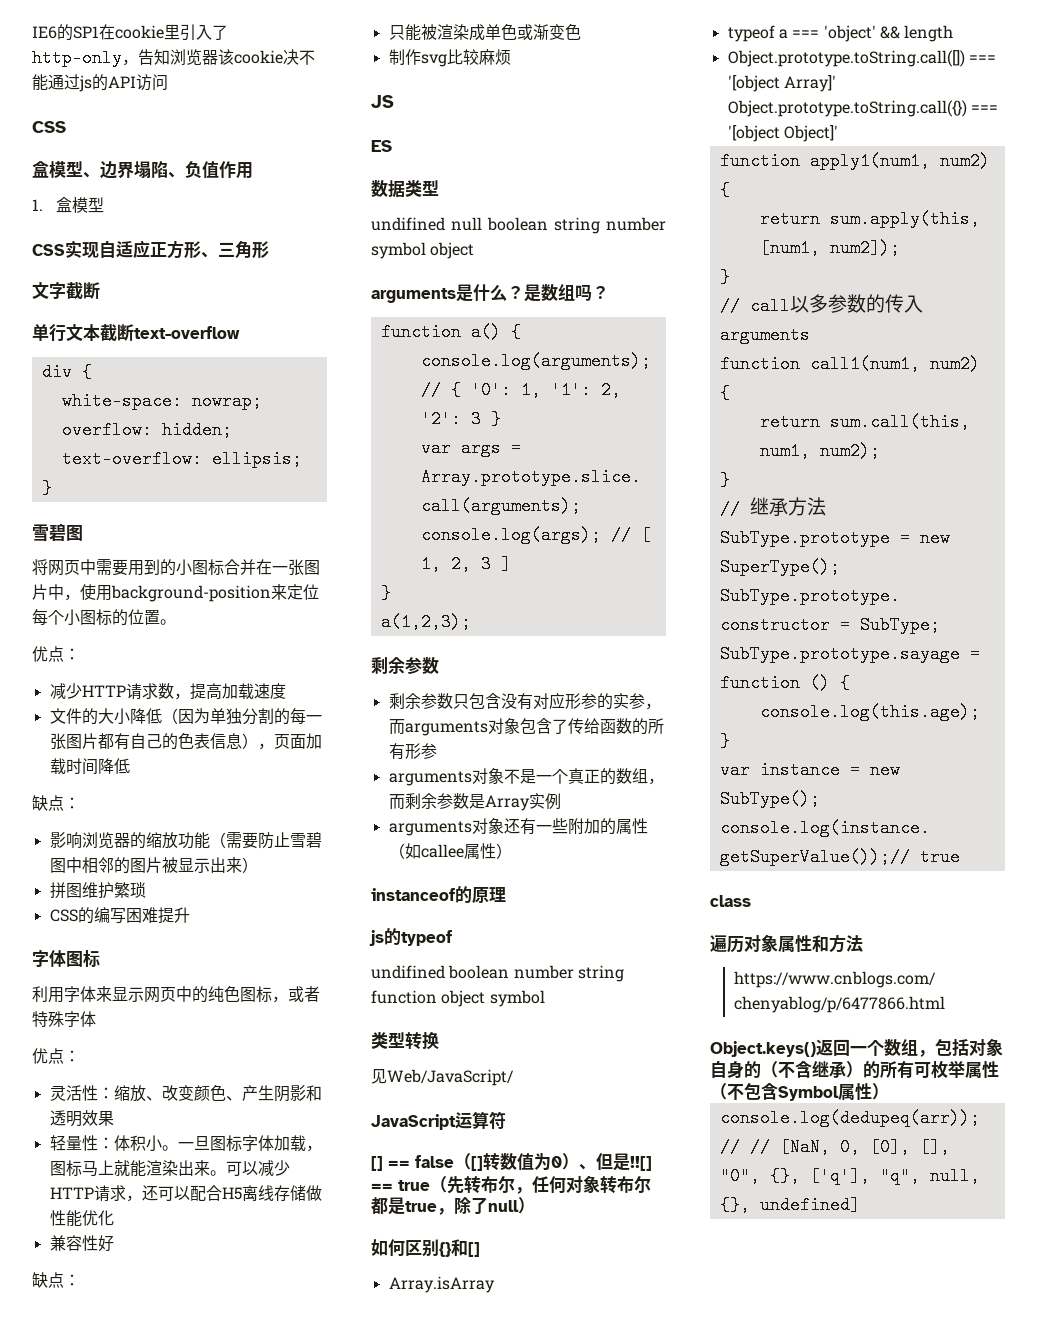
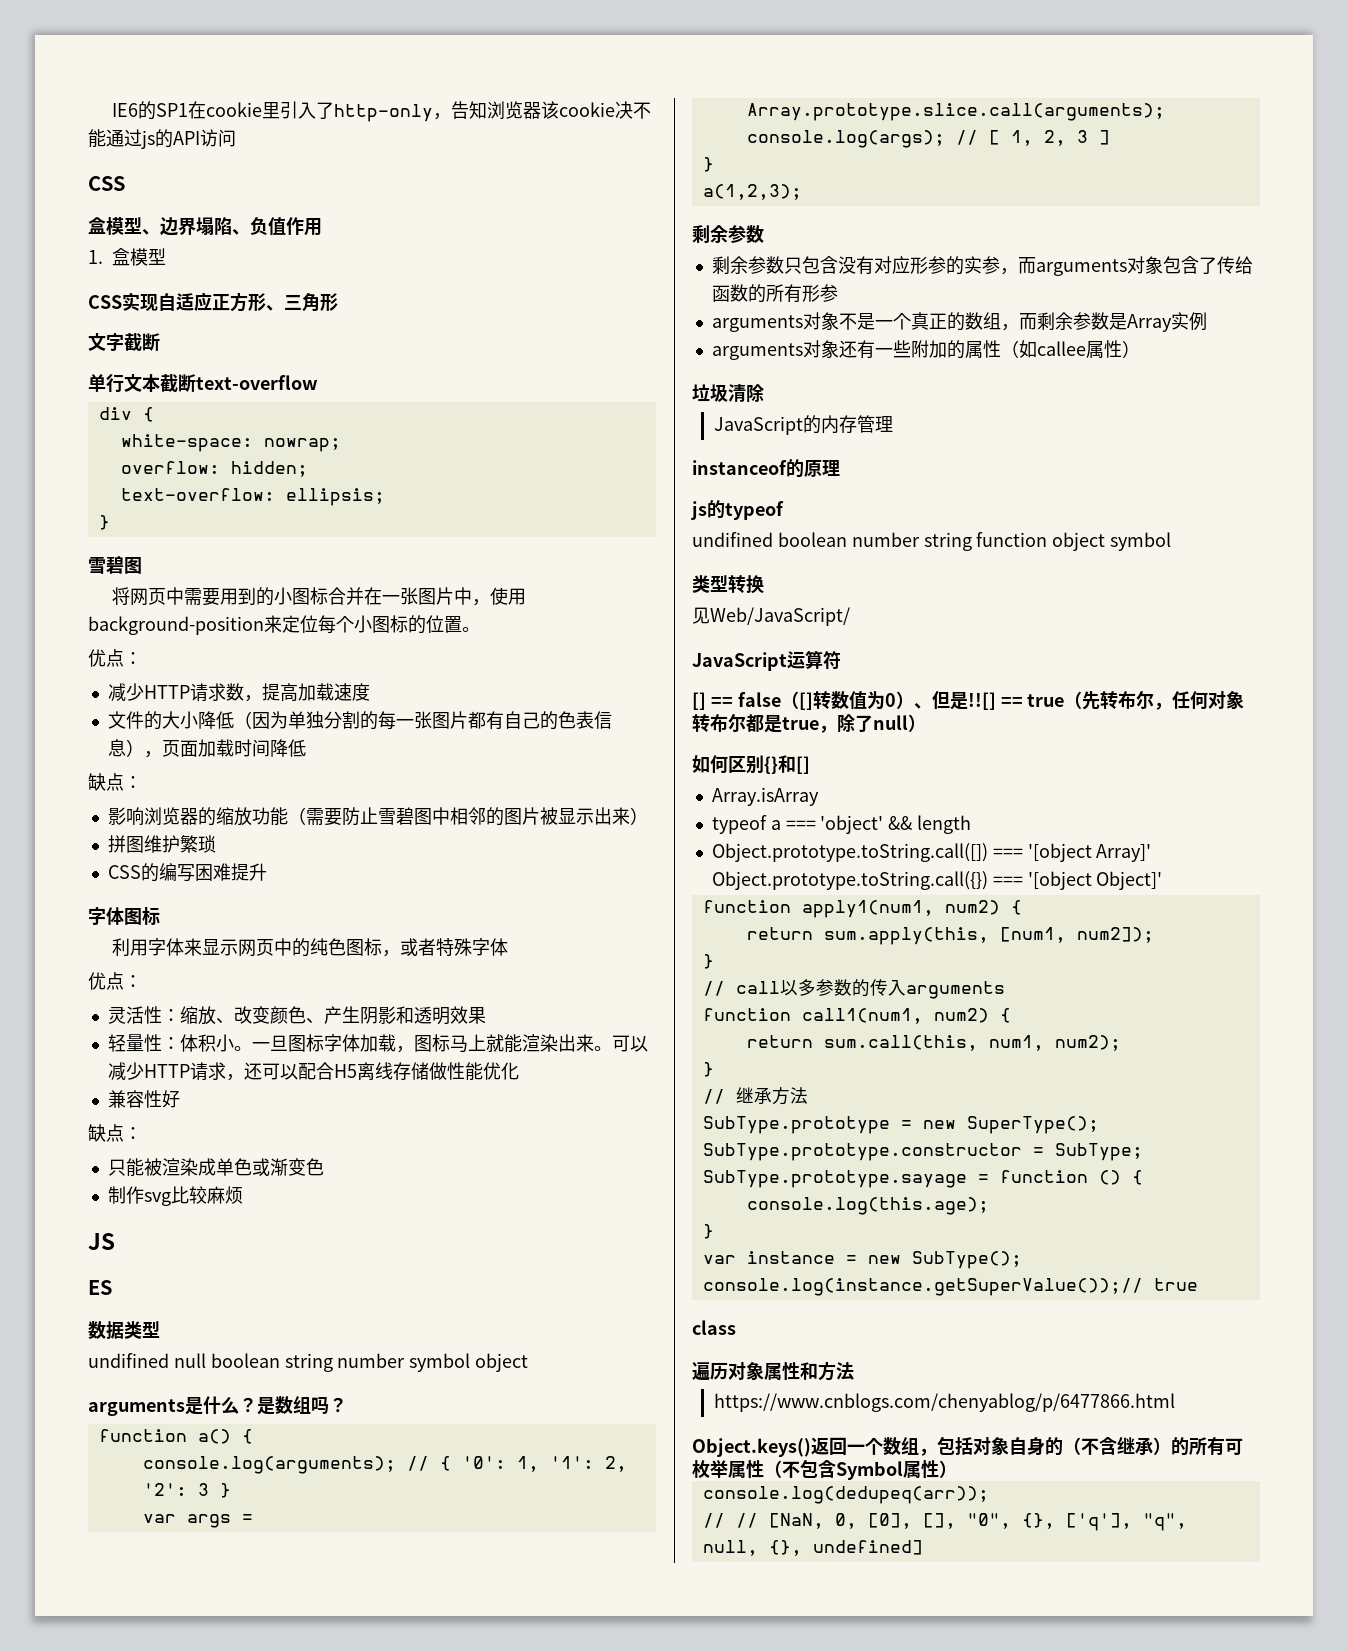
(512, 851) none -> [692,384,764,402] [713,415,893,435] // 垃圾清除 // JavaScript的内存管理

